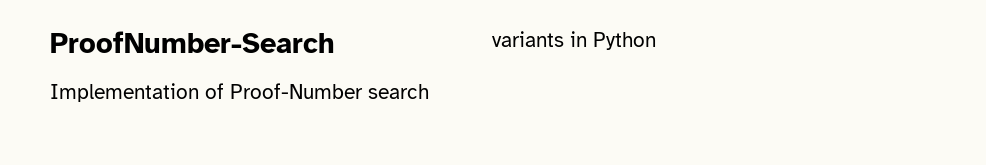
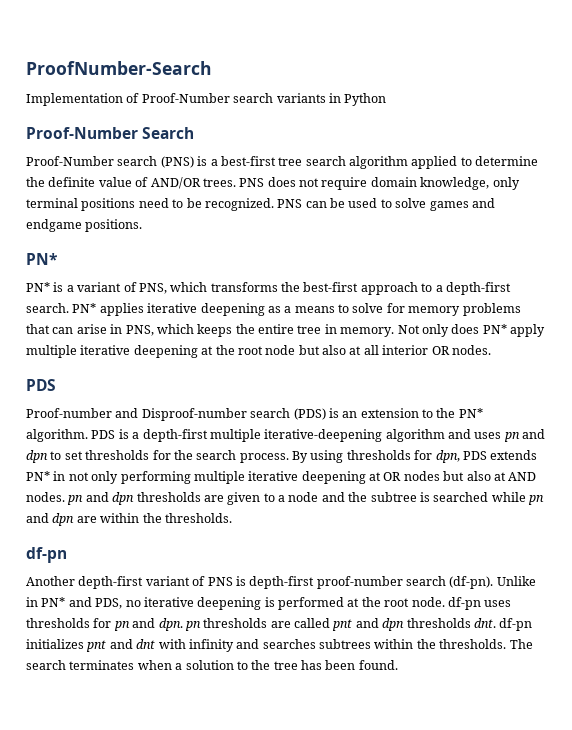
(656, 41) none -> [26,127,195,139] [26,156,539,169] [26,177,520,190] [26,198,495,211] [26,219,143,232] [26,253,57,265] [26,282,511,295] [26,303,521,316] [26,324,545,337] [26,345,491,358] [26,379,56,391] [26,408,483,421] [26,429,546,442] [26,450,538,463] [26,471,537,484] [26,492,544,505] [26,513,232,526] [26,547,67,563] [26,576,536,589] [26,597,512,610] [26,618,533,631] [26,639,533,652] [26,660,398,670] // Proof-Number Search // Proof-Number search (PNS) is a best-first tree search algorithm applied to determine the definite value of AND/OR trees. PNS does not require domain knowledge, only terminal positions need to be recognized. PNS can be used to solve games and endgame positions. // PN* // PN* is a variant of PNS, which transforms the best-first approach to a depth-first search. PN* applies iterative deepening as a means to solve for memory problems that can arise in PNS, which keeps the entire tree in memory. Not only does PN* apply multiple iterative deepening at the root node but also at all interior OR nodes. // PDS // Proof-number and Disproof-number search (PDS) is an extension to the PN* algorithm. PDS is a depth-first multiple iterative-deepening algorithm and uses pn and dpn to set thresholds for the search process. By using thresholds for dpn, PDS extends PN* in not only performing multiple iterative deepening at OR nodes but also at AND nodes. pn and dpn thresholds are given to a node and the subtree is searched while pn and dpn are within the thresholds. // df-pn // Another depth-first variant of PNS is depth-first proof-number search (df-pn). Unlike in PN* and PDS, no iterative deepening is performed at the root node. df-pn uses thresholds for pn and dpn. pn thresholds are called pnt and dpn thresholds dnt. df-pn initializes pnt and dnt with infinity and searches subtrees within the thresholds. The search terminates when a solution to the tree has been found.

